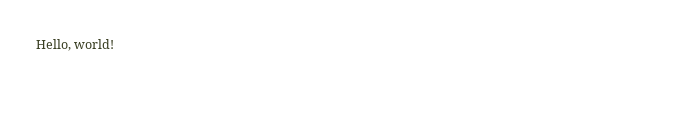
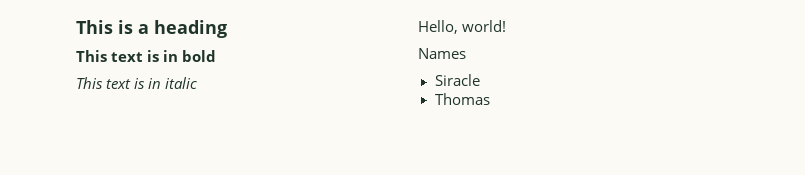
(36, 45) none -> [76,20,227,38] [76,50,217,62] [76,77,198,89] This is a heading // This text is in bold // This text is in italic //
(115, 44) none -> [418,48,466,59] [434,74,480,86] [434,93,490,105] // Names // Siracle // Thomas

